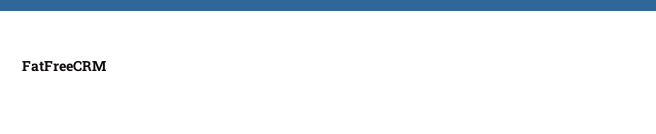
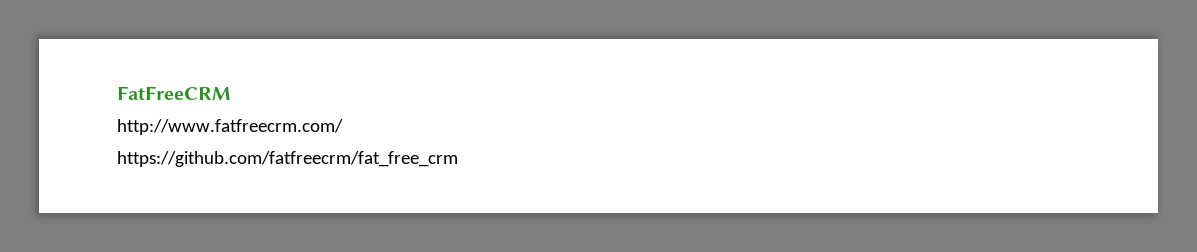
(106, 66) none -> [117,119,343,135] [117,151,458,167] // http://www.fatfreecrm.com/ // https://github.com/fatfreecrm/fat_free_crm

